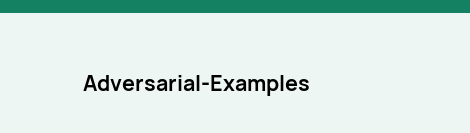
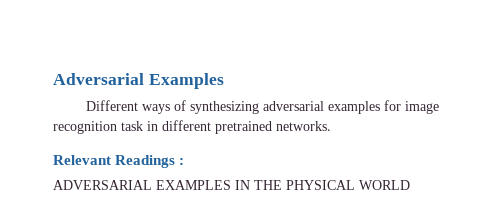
[83,75,310,96] Adversarial-Examples -> [53,73,224,89] [85,100,439,114] [53,120,331,134] [53,155,185,168] [53,180,410,190] Adversarial Examples // Different ways of synthesizing adversarial examples for image recognition task in different pretrained networks. // Relevant Readings : // ADVERSARIAL EXAMPLES IN THE PHYSICAL WORLD

